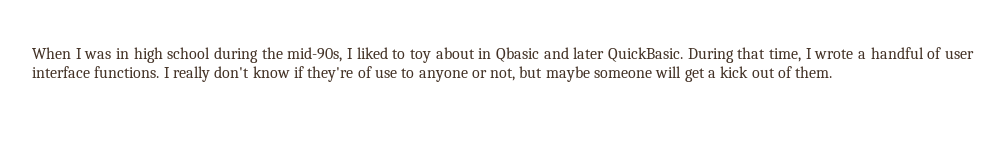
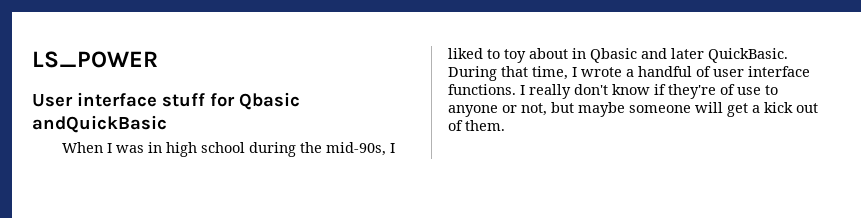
(32, 53) none -> [32,51,158,68] [32,92,300,110] [32,115,167,133] LS_POWER // User interface stuff for Qbasic andQuickBasic //

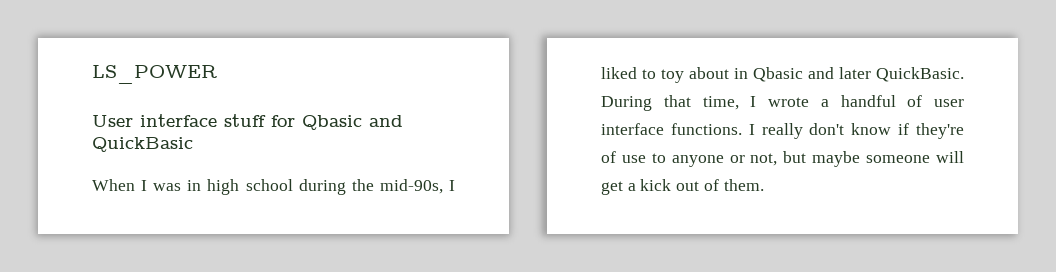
[32,115,167,133] andQuickBasic -> [369,115,403,127] [92,137,193,152] and QuickBasic

